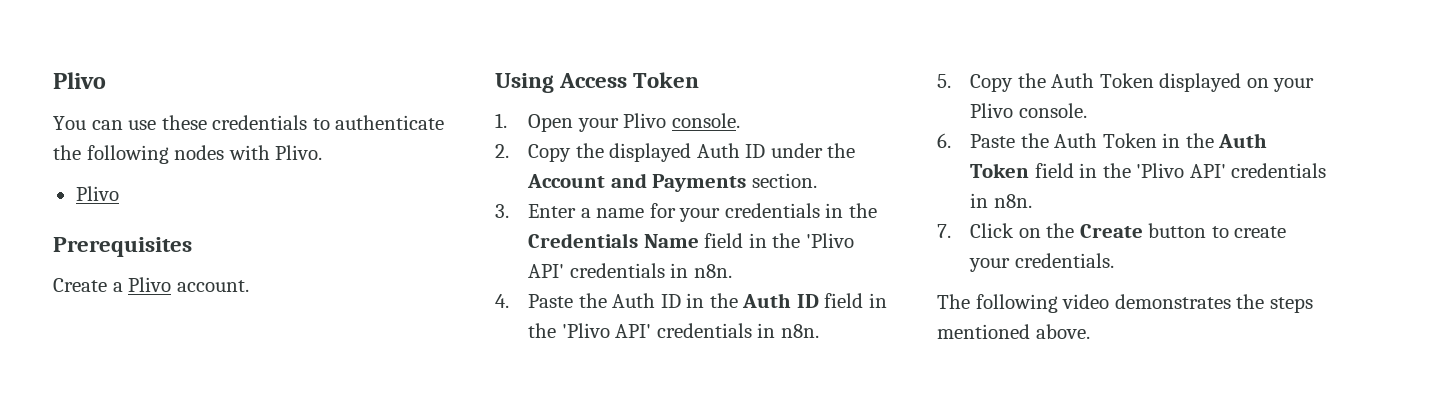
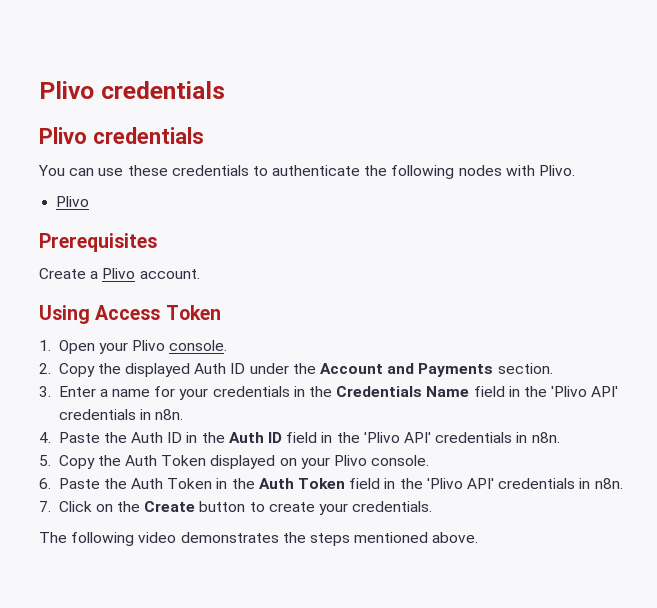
[53,72,106,89] Plivo -> [39,81,225,99] [39,127,204,144] Plivo credentials // Plivo credentials

